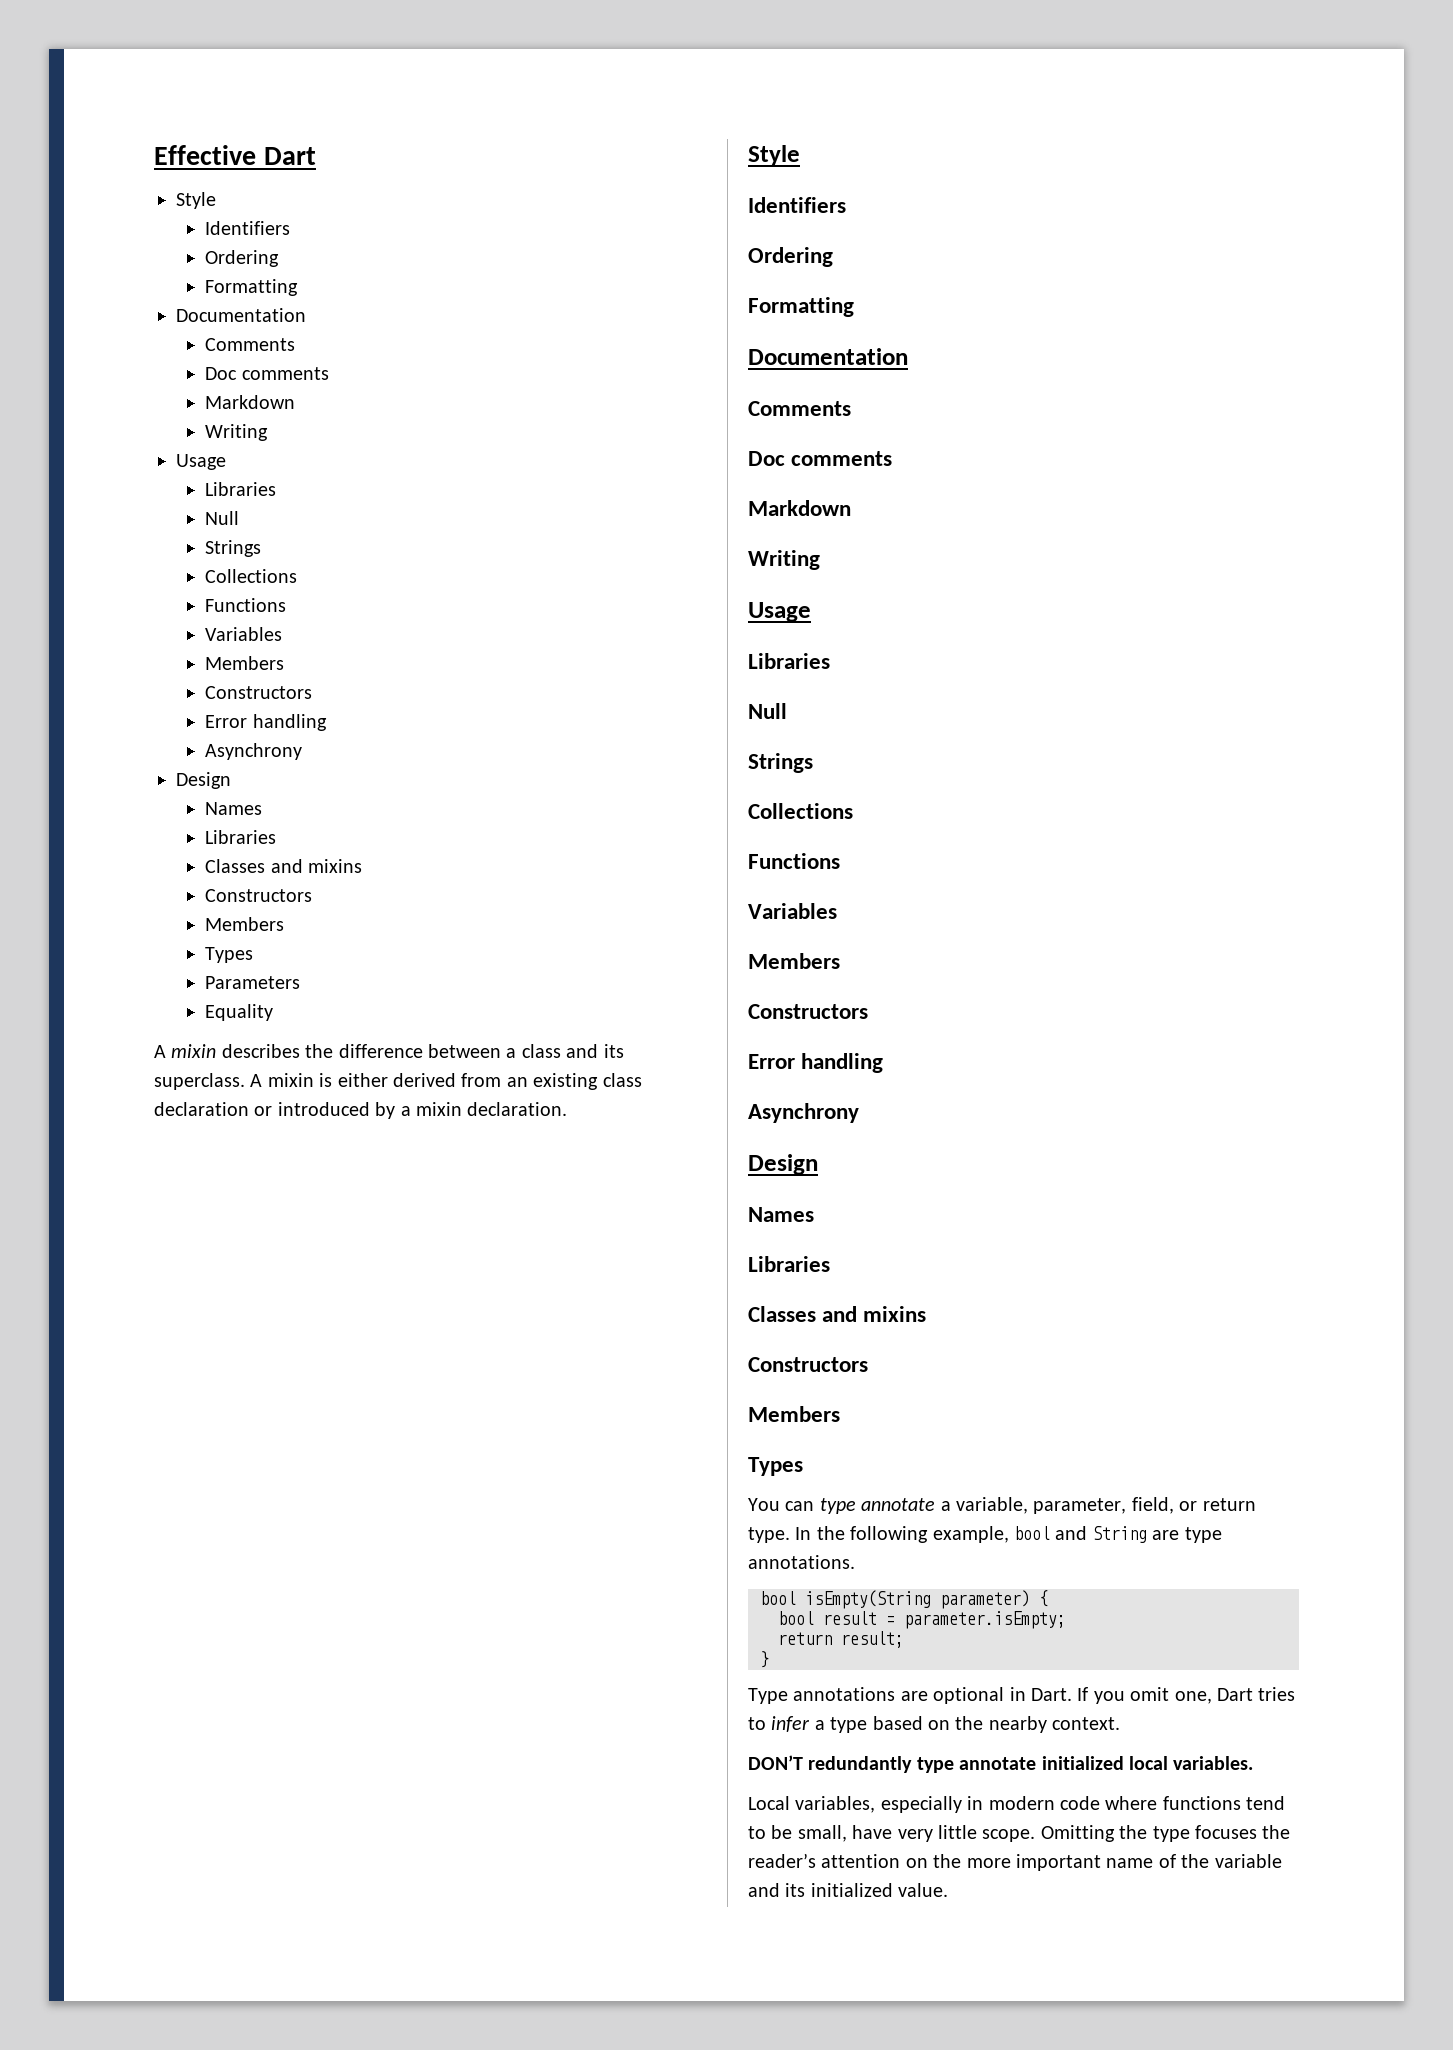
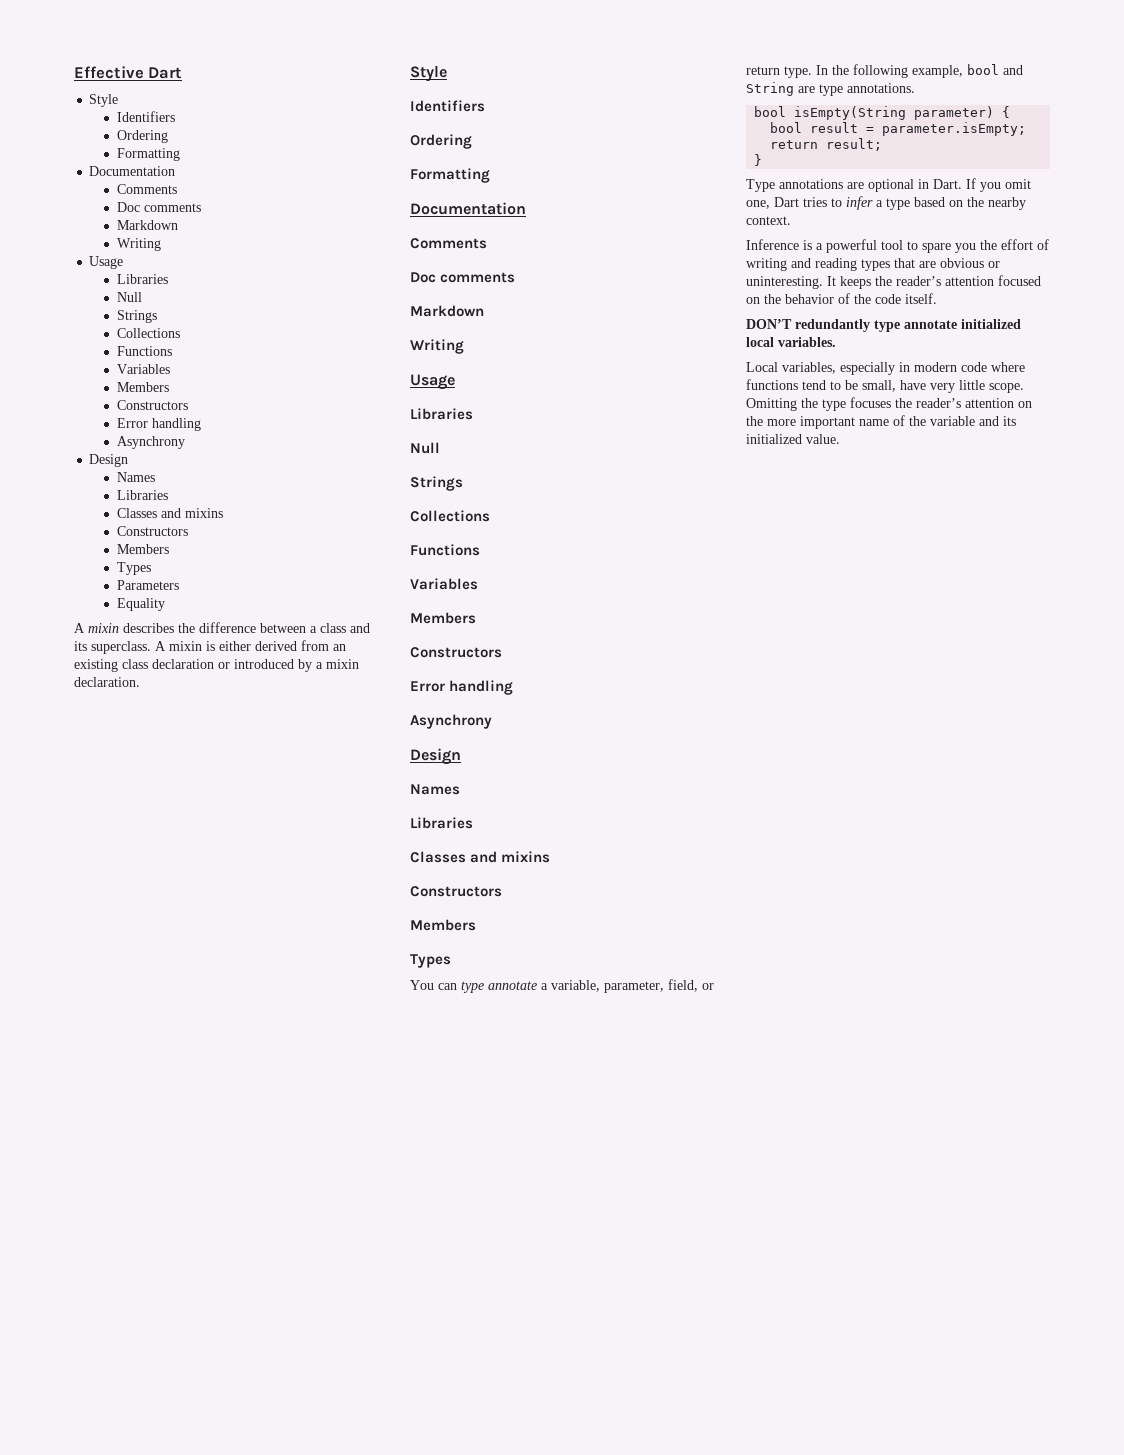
(1121, 1723) none -> [746,239,1049,253] [746,258,1000,271] [746,275,1041,289] [746,293,937,304] // Inference is a powerful tool to spare you the effort of writing and reading types that are obvious or uninteresting. It keeps the reader’s attention focused on the behavior of the code itself.

